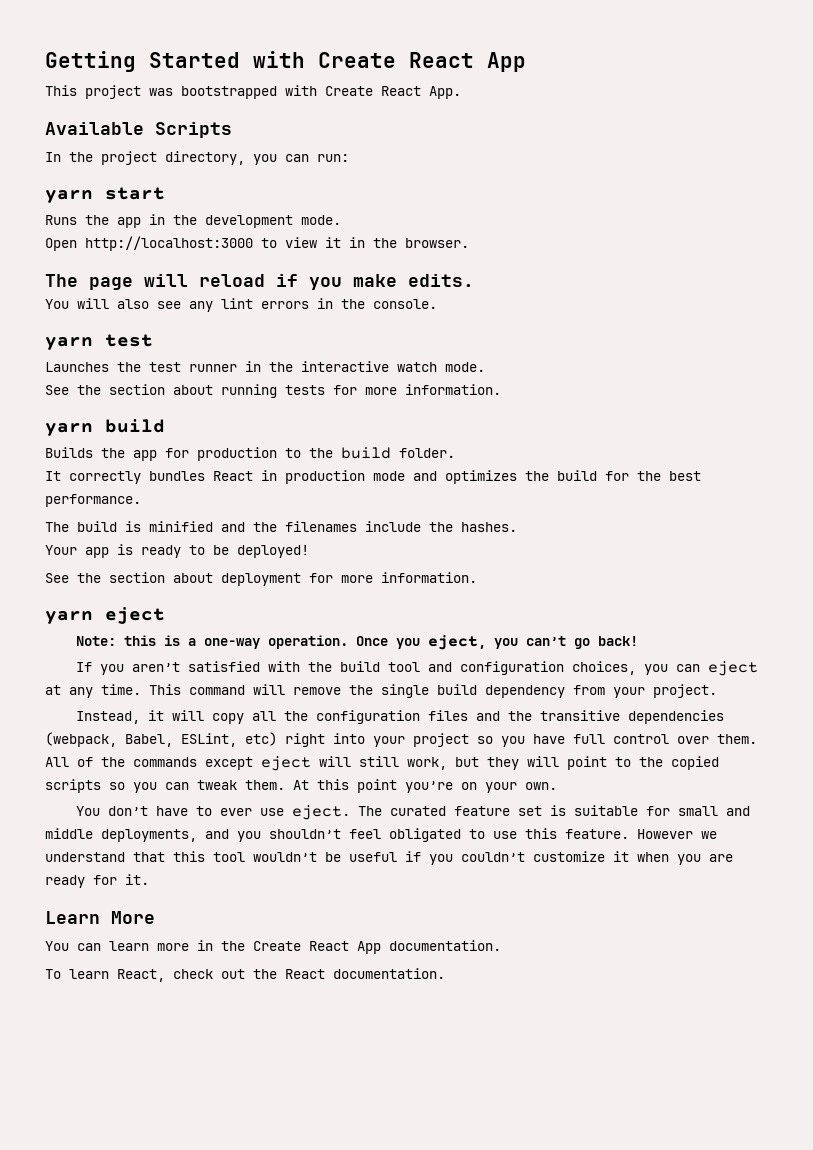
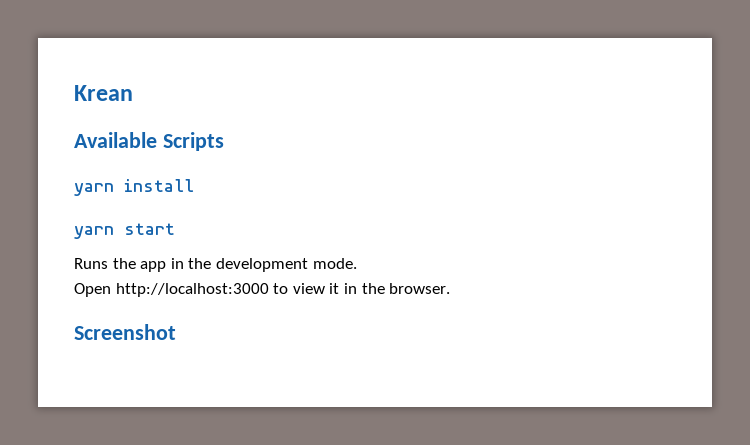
[45,51,526,72] [45,85,461,99] [45,122,232,138] [45,151,349,165] Getting Started with Create React App // This project was bootstrapped with Create React App. // Available Scripts // In the project directory, you can run: -> [74,85,133,101] [74,132,224,151] [74,179,194,196] Krean // Available Scripts // yarn install
[45,274,474,290] [45,298,437,312] [45,334,153,350] [45,361,485,372] [45,384,501,398] [45,419,165,436] [45,447,455,461] [45,470,701,484] [45,494,141,507] [45,521,517,532] [45,544,309,558] [45,572,477,586] [45,607,165,624] [76,635,639,650] [76,661,759,676] [45,684,717,698] [76,710,725,724] [45,732,757,747] [45,756,719,771] [45,779,557,793] [76,805,751,820] [45,828,717,842] [45,851,733,865] [45,874,149,888] [45,911,155,924] [45,940,501,954] [45,968,445,982] The page will reload if you make edits. // You will also see any lint errors in the console. // yarn test // Launches the test runner in the interactive watch mode. // See the section about running tests for more information. // yarn build // Builds the app for production to the build folder. // It correctly bundles React in production mode and optimizes the build for the best performance. // The build is minified and the filenames include the hashes. // Your app is ready to be deployed! // See the section about deployment for more information. // yarn eject // Note: this is a one-way operation. Once you eject, you can’t go back! // If you aren’t satisfied with the build tool and configuration choices, you can eject at any time. This command will remove the single build dependency from your project. // Instead, it will copy all the configuration files and the transitive dependencies (webpack, Babel, ESLint, etc) right into your project so you have full control over them. All of the commands except eject will still work, but they will point to the copied scripts so you can tweak them. At this point you’re on your own. // You don’t have to ever use eject. The curated feature set is suitable for small and middle deployments, and you shouldn’t feel obligated to use this feature. However we understand that this tool wouldn’t be useful if you couldn’t customize it when you are ready for it. // Learn More // You can learn more in the Create React App documentation. // To learn React, check out the React documentation. -> [74,324,176,340] Screenshot

